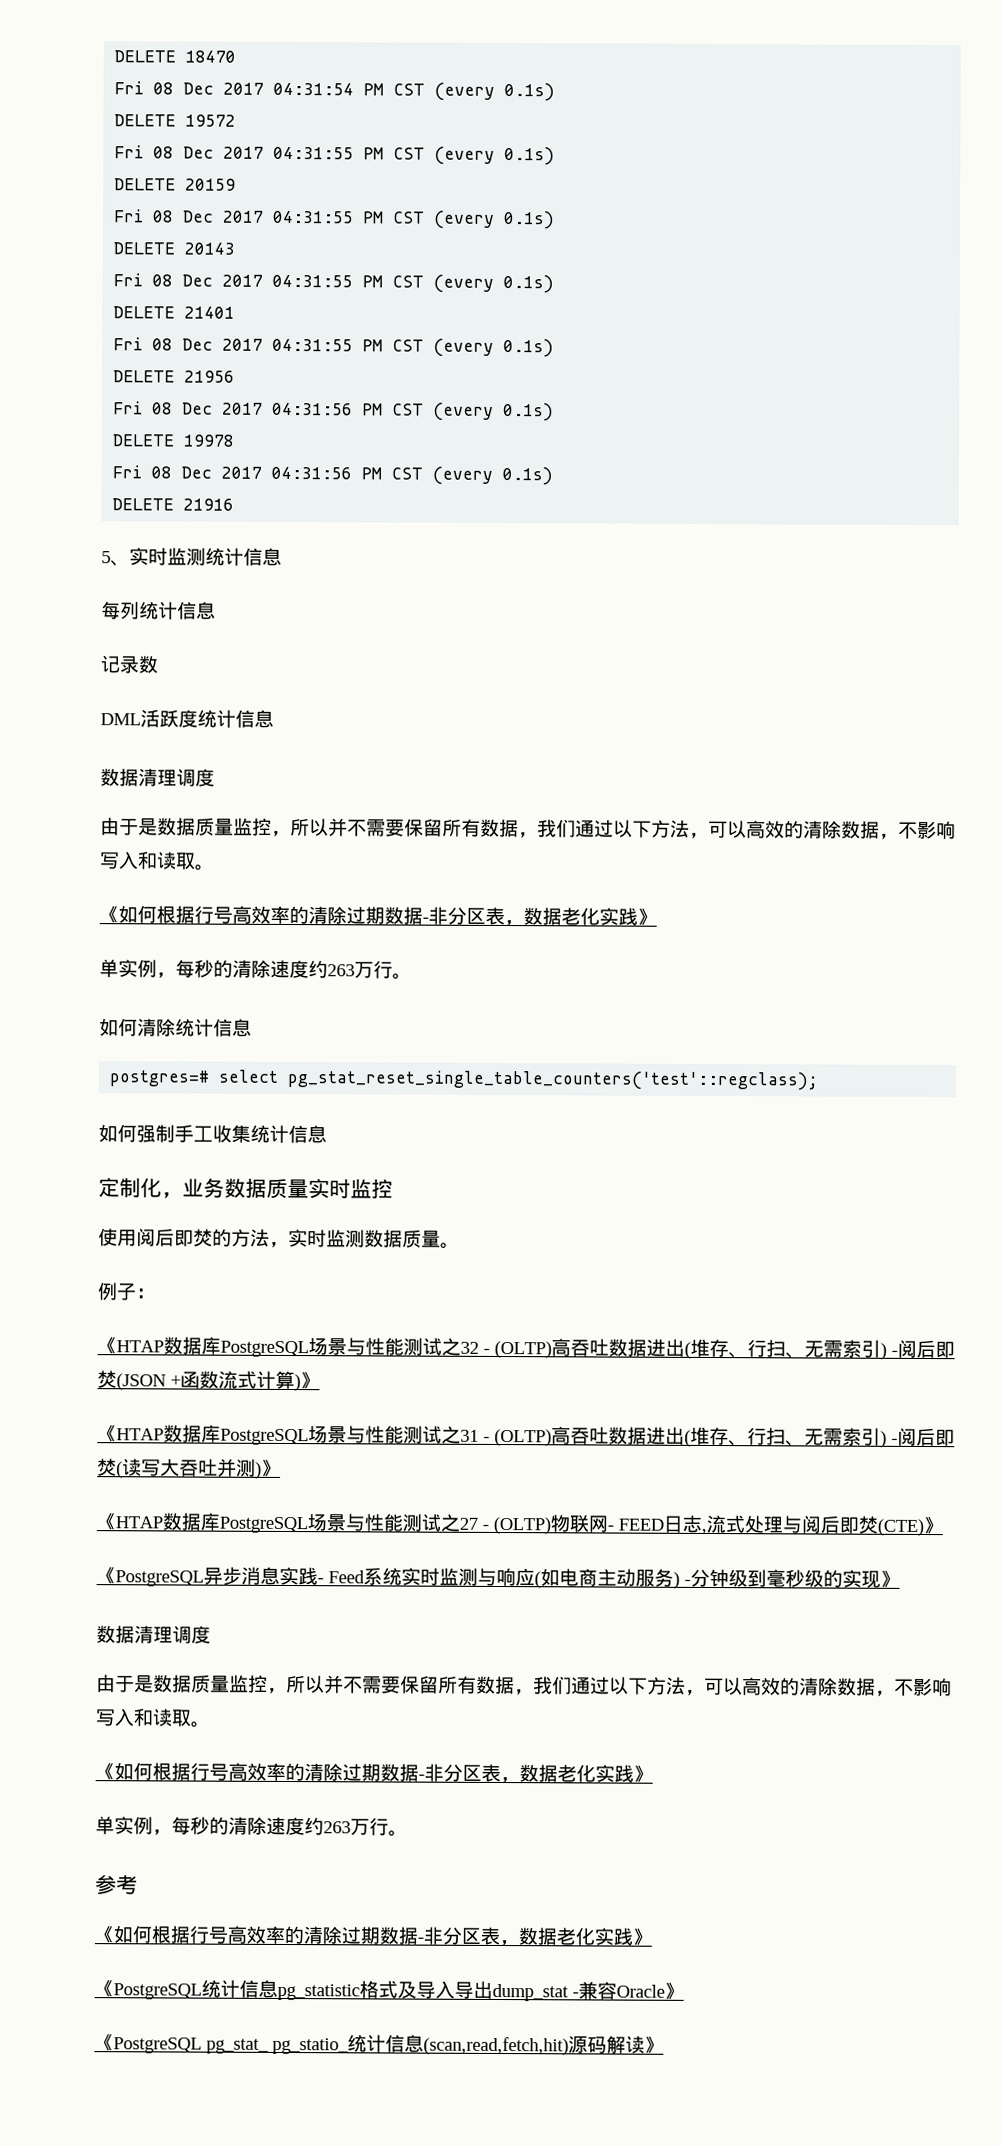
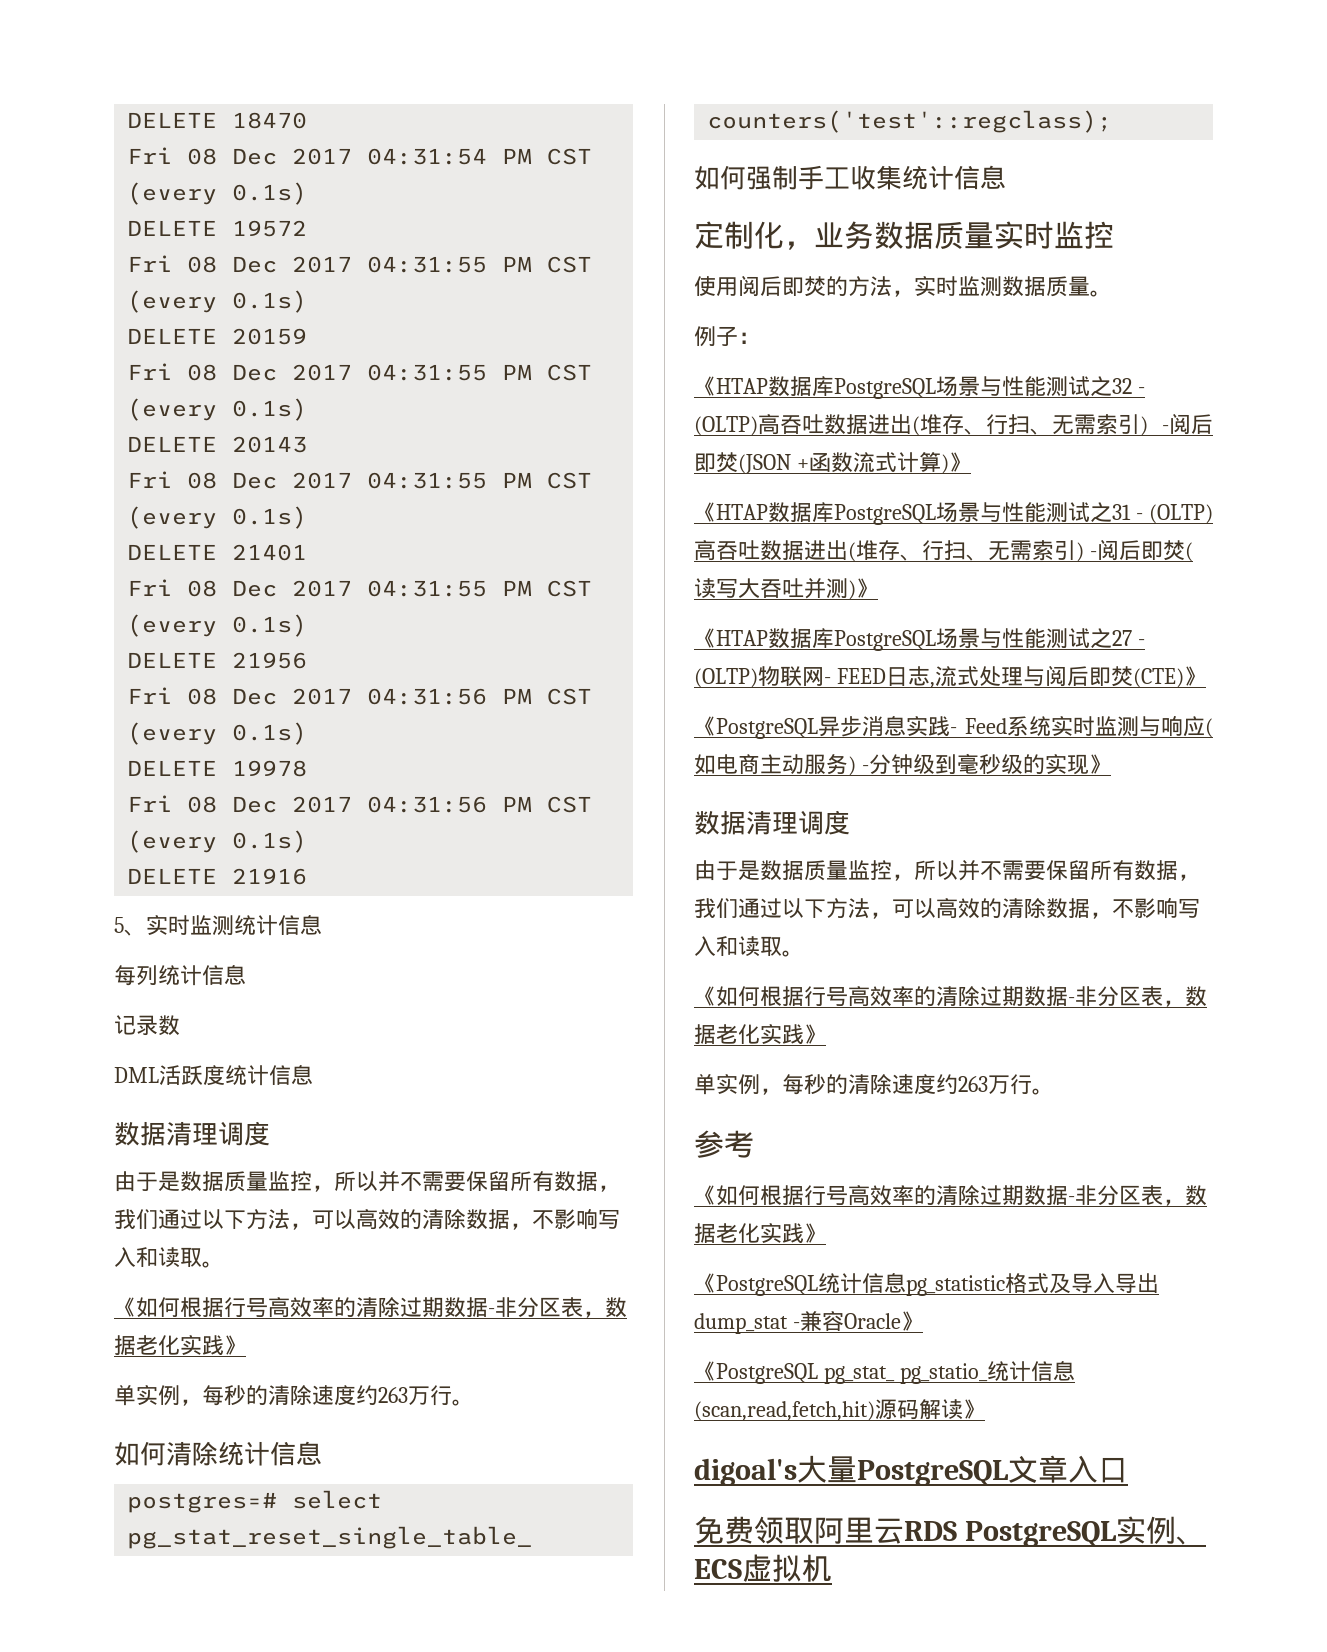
(664, 2044) none -> [694,1455,1128,1486] [694,1516,1206,1547] [694,1554,832,1582] // digoal's大量PostgreSQL文章入口 // 免费领取阿里云RDS PostgreSQL实例、ECS虚拟机

